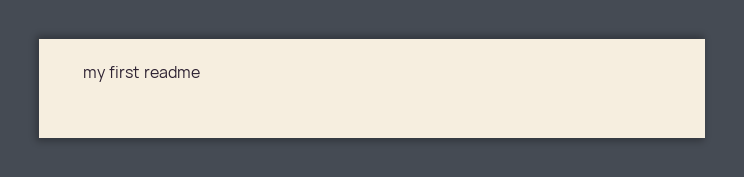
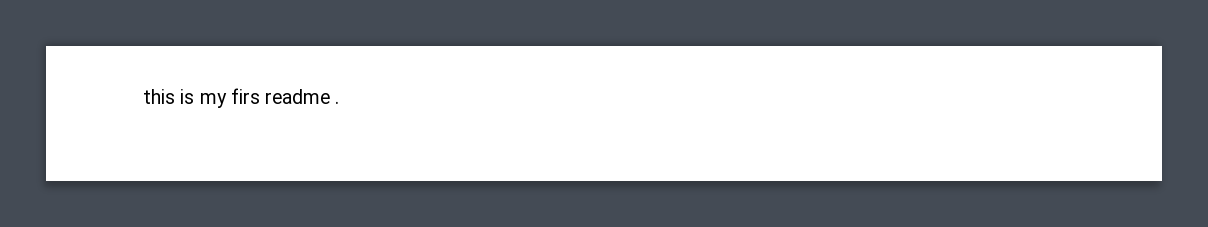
[83,66,200,82] my first readme -> [143,88,340,108] this is my firs readme .

